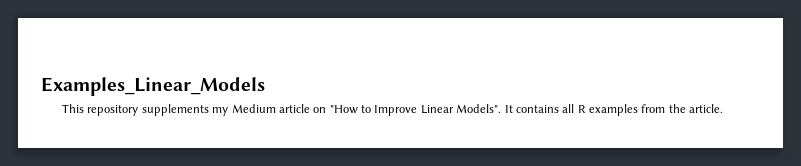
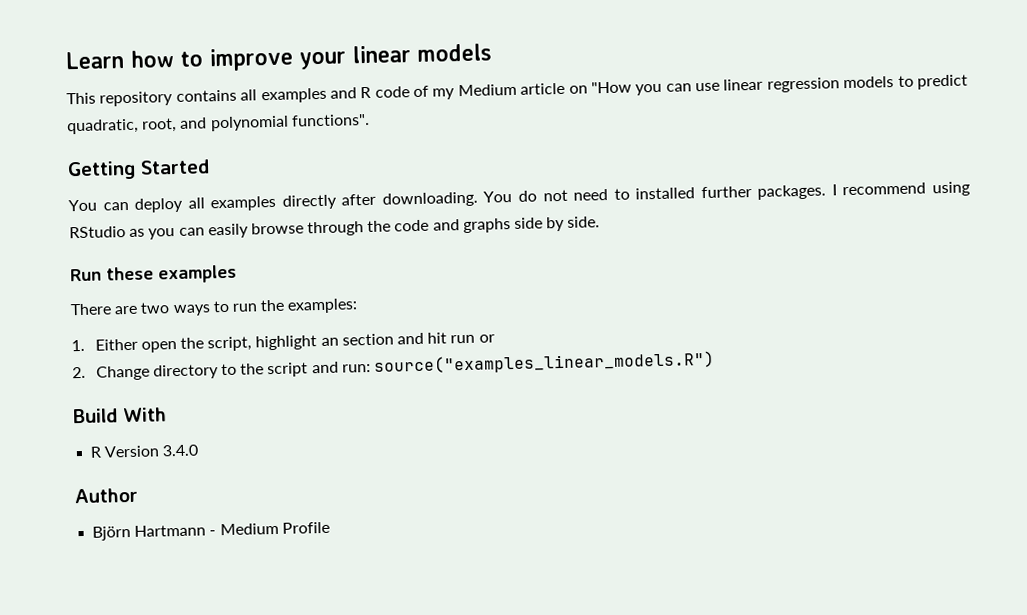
[41,77,265,96] [62,104,209,116] Examples_Linear_Models // This repository supplements -> [65,43,492,72] [66,85,430,107] Learn how to improve your linear models // This repository contains all examples and R code of
[361,104,724,116] to Improve Linear Models". It contains all R examples from the article. -> [635,74,969,96] [67,113,370,135] [67,159,210,181] [68,181,970,213] [69,216,601,240] [70,264,237,284] [70,298,359,317] [71,332,495,353] [72,350,715,381] [73,407,167,424] [90,444,200,458] [74,487,138,504] [92,521,330,541] you can use linear regression models to predict quadratic, root, and polynomial functions". // Getting Started // You can deploy all examples directly after downloading. You do not need to installed further packages. I recommend using RStudio as you can easily browse through the code and graphs side by side. // Run these examples // There are two ways to run the examples: // 1. Either open the script, highlight an section and hit run or // 2. Change directory to the script and run: source("examples_linear_models.R") // Build With // R Version 3.4.0 // Author // Björn Hartmann - Medium Profile

